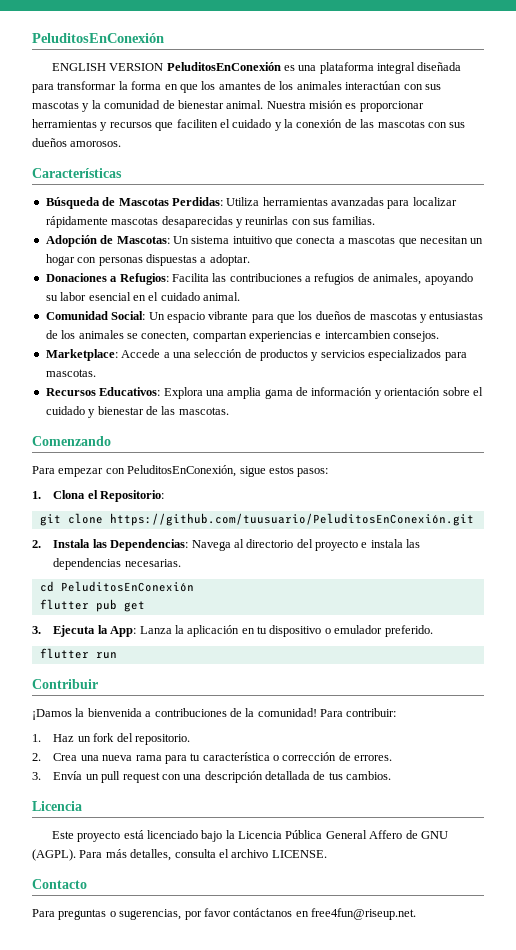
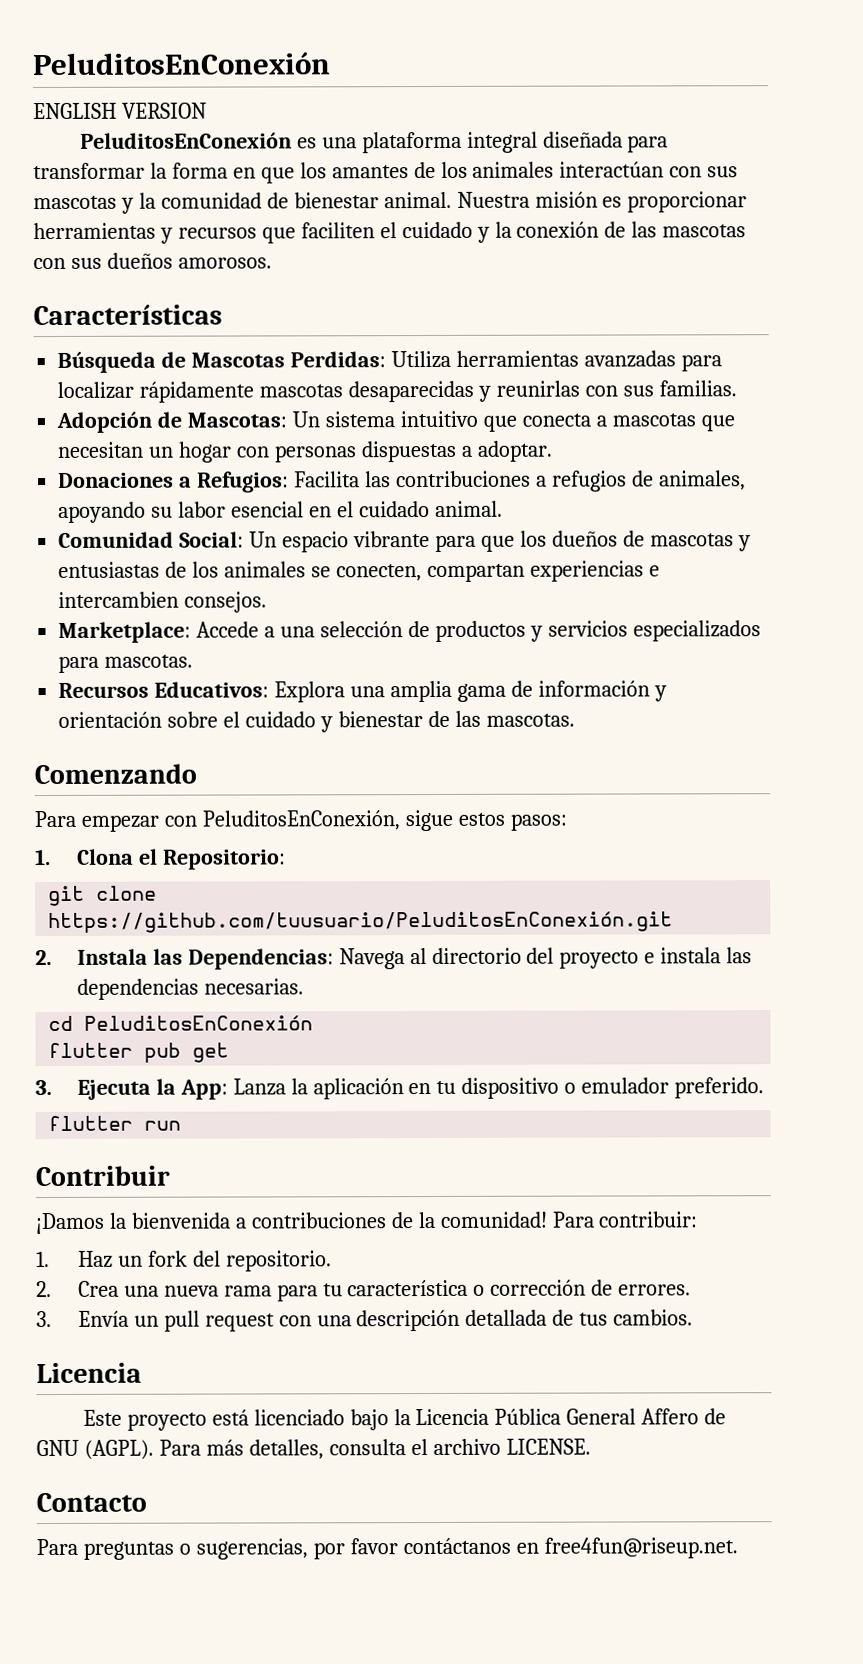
(164, 67) none -> (207, 110) //

